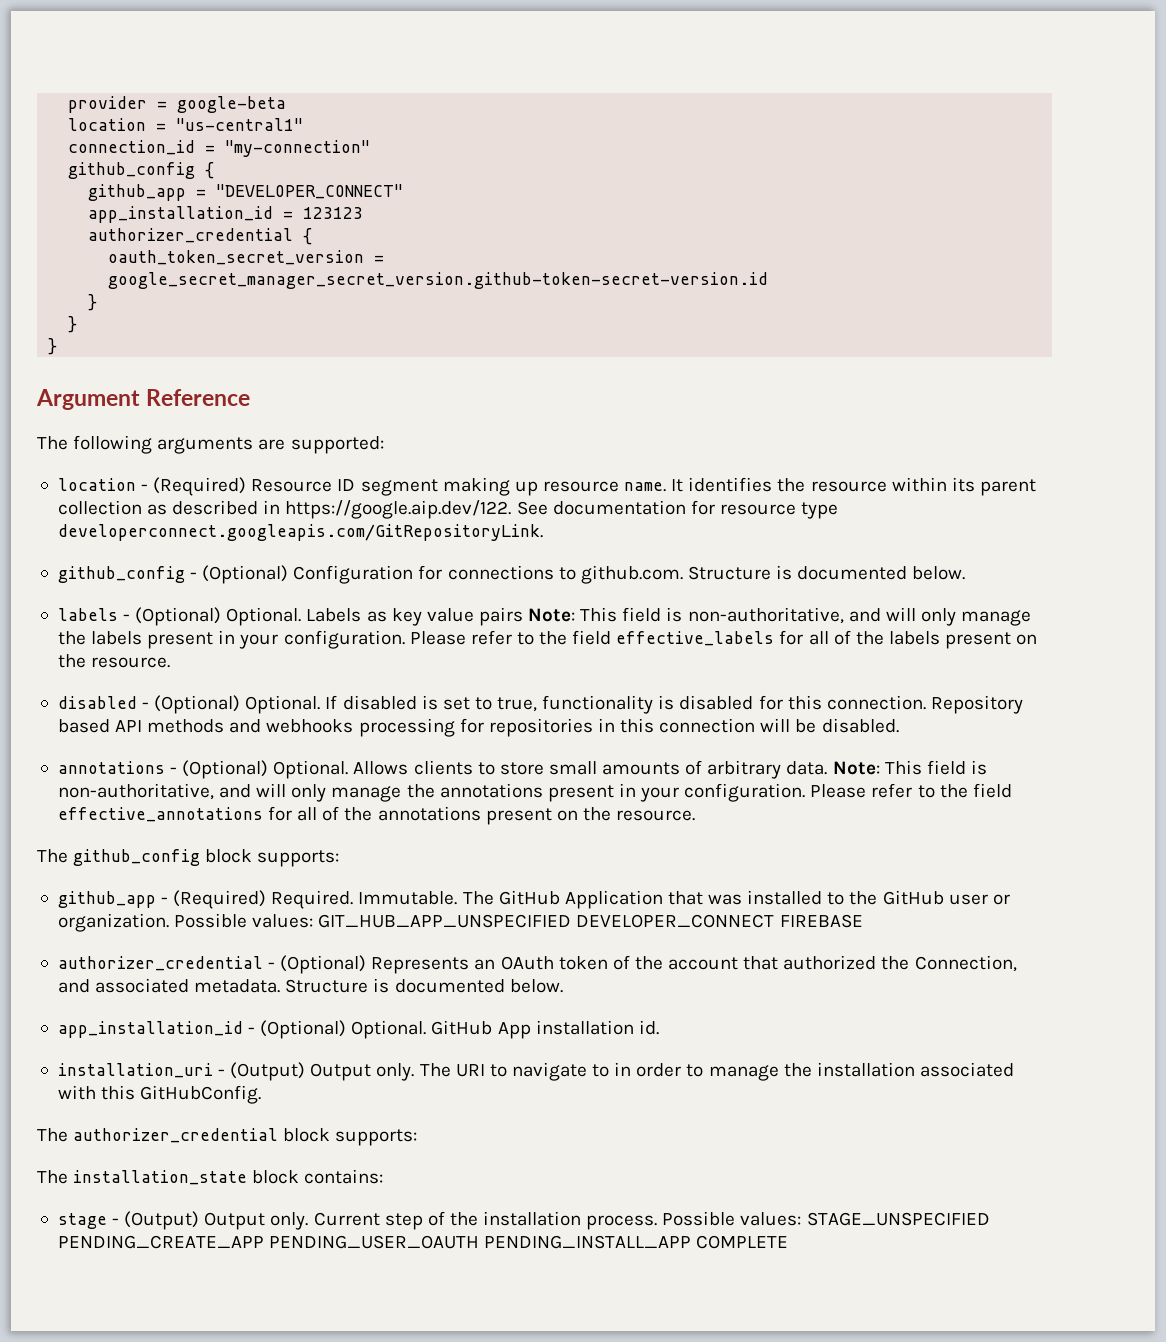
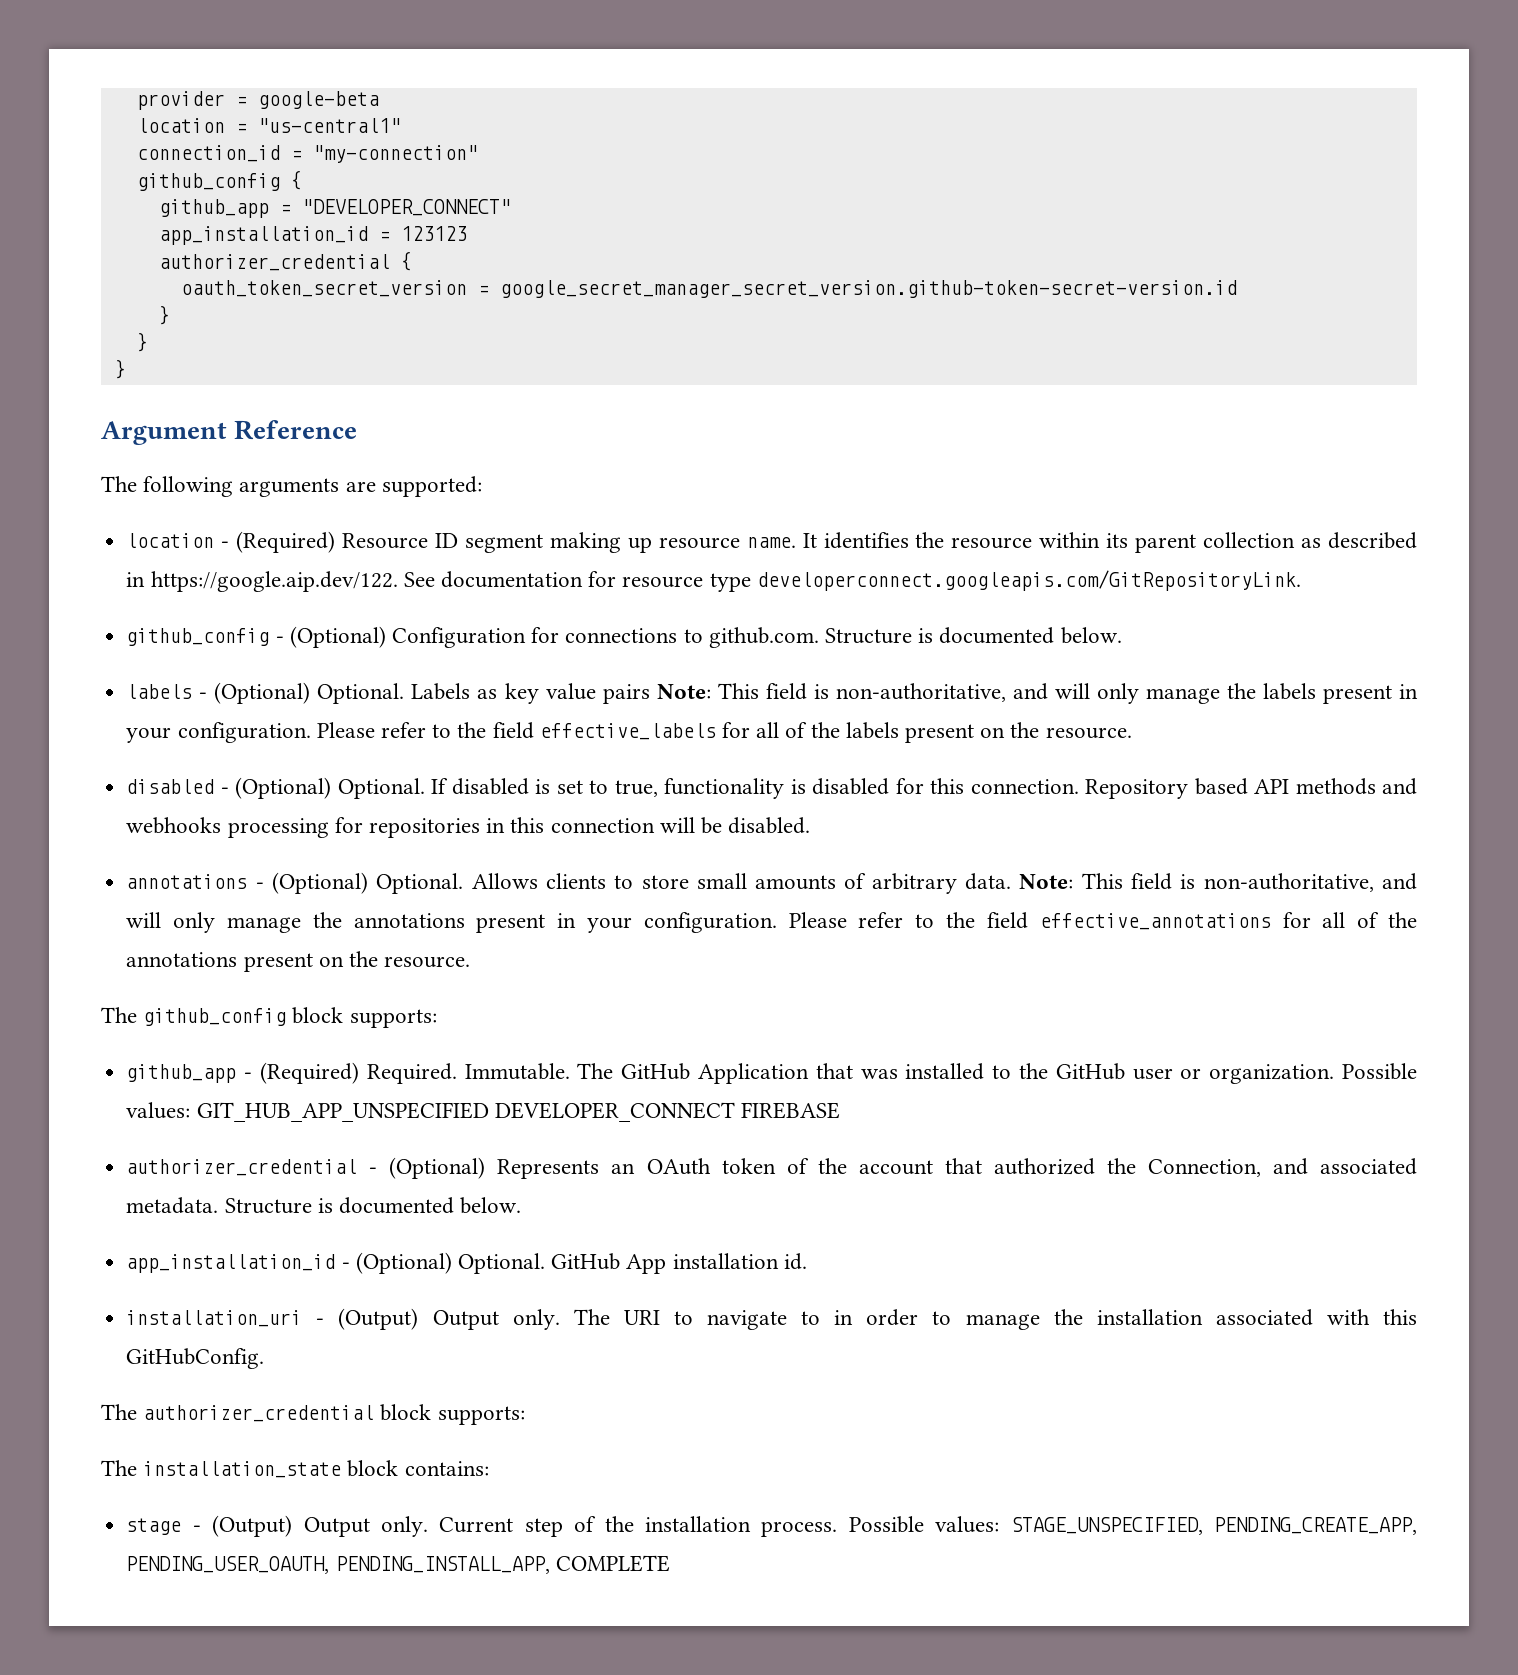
[806,1212,990,1226] [57,1235,692,1249] STAGE_UNSPECIFIED PENDING_CREATE_APP PENDING_USER_OAUTH PENDING_INSTALL_APP -> [1010,1517,1417,1535] [126,1556,550,1574] STAGE_UNSPECIFIED, PENDING_CREATE_APP, PENDING_USER_OAUTH, PENDING_INSTALL_APP,

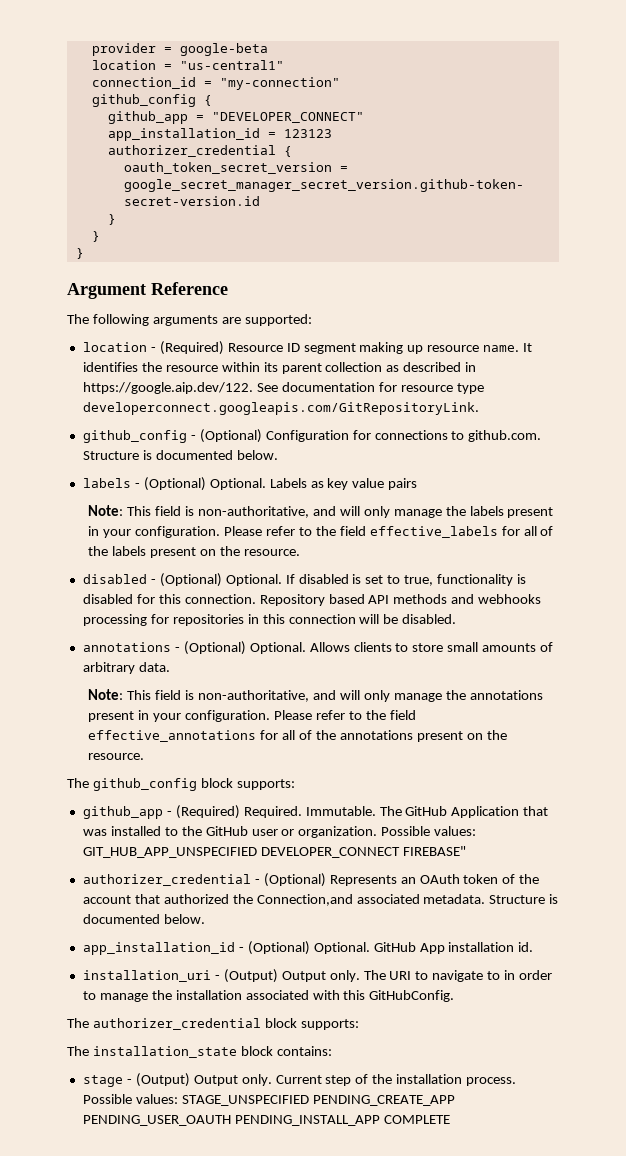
(650, 694) none -> (418, 484) //
(1012, 881) none -> (170, 667) //
[740,1102,840,1119] FIREBASE -> [402,846,466,856] FIREBASE"
[1147,1158,1308,1177] Connection, and -> [256,894,353,906] Connection,and
[1010,1517,1417,1535] [126,1556,550,1574] STAGE_UNSPECIFIED, PENDING_CREATE_APP, PENDING_USER_OAUTH, PENDING_INSTALL_APP, -> [181,1095,455,1106] [82,1115,380,1126] STAGE_UNSPECIFIED PENDING_CREATE_APP PENDING_USER_OAUTH PENDING_INSTALL_APP

